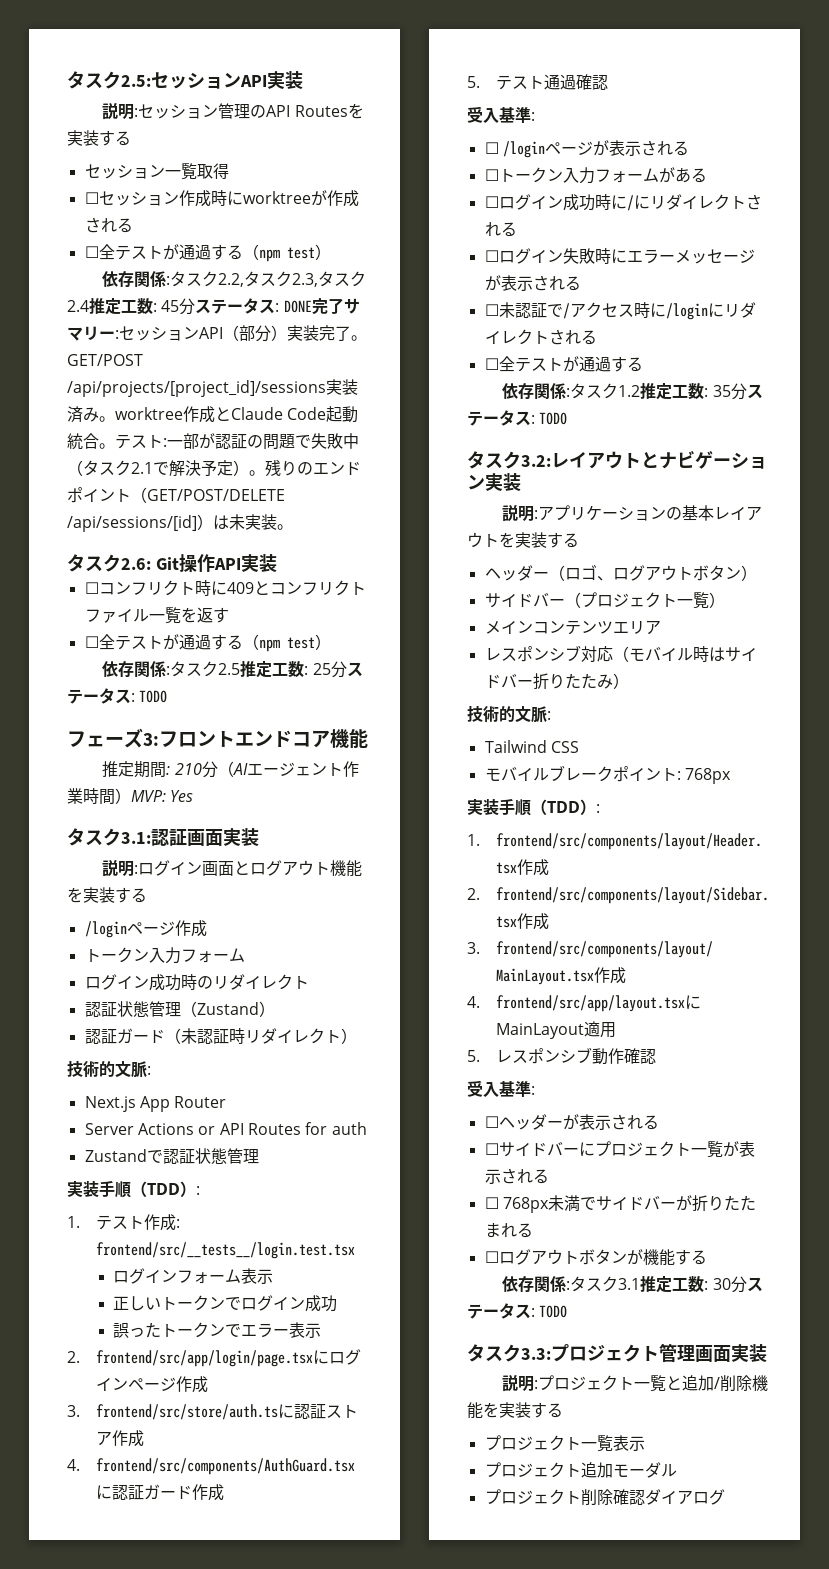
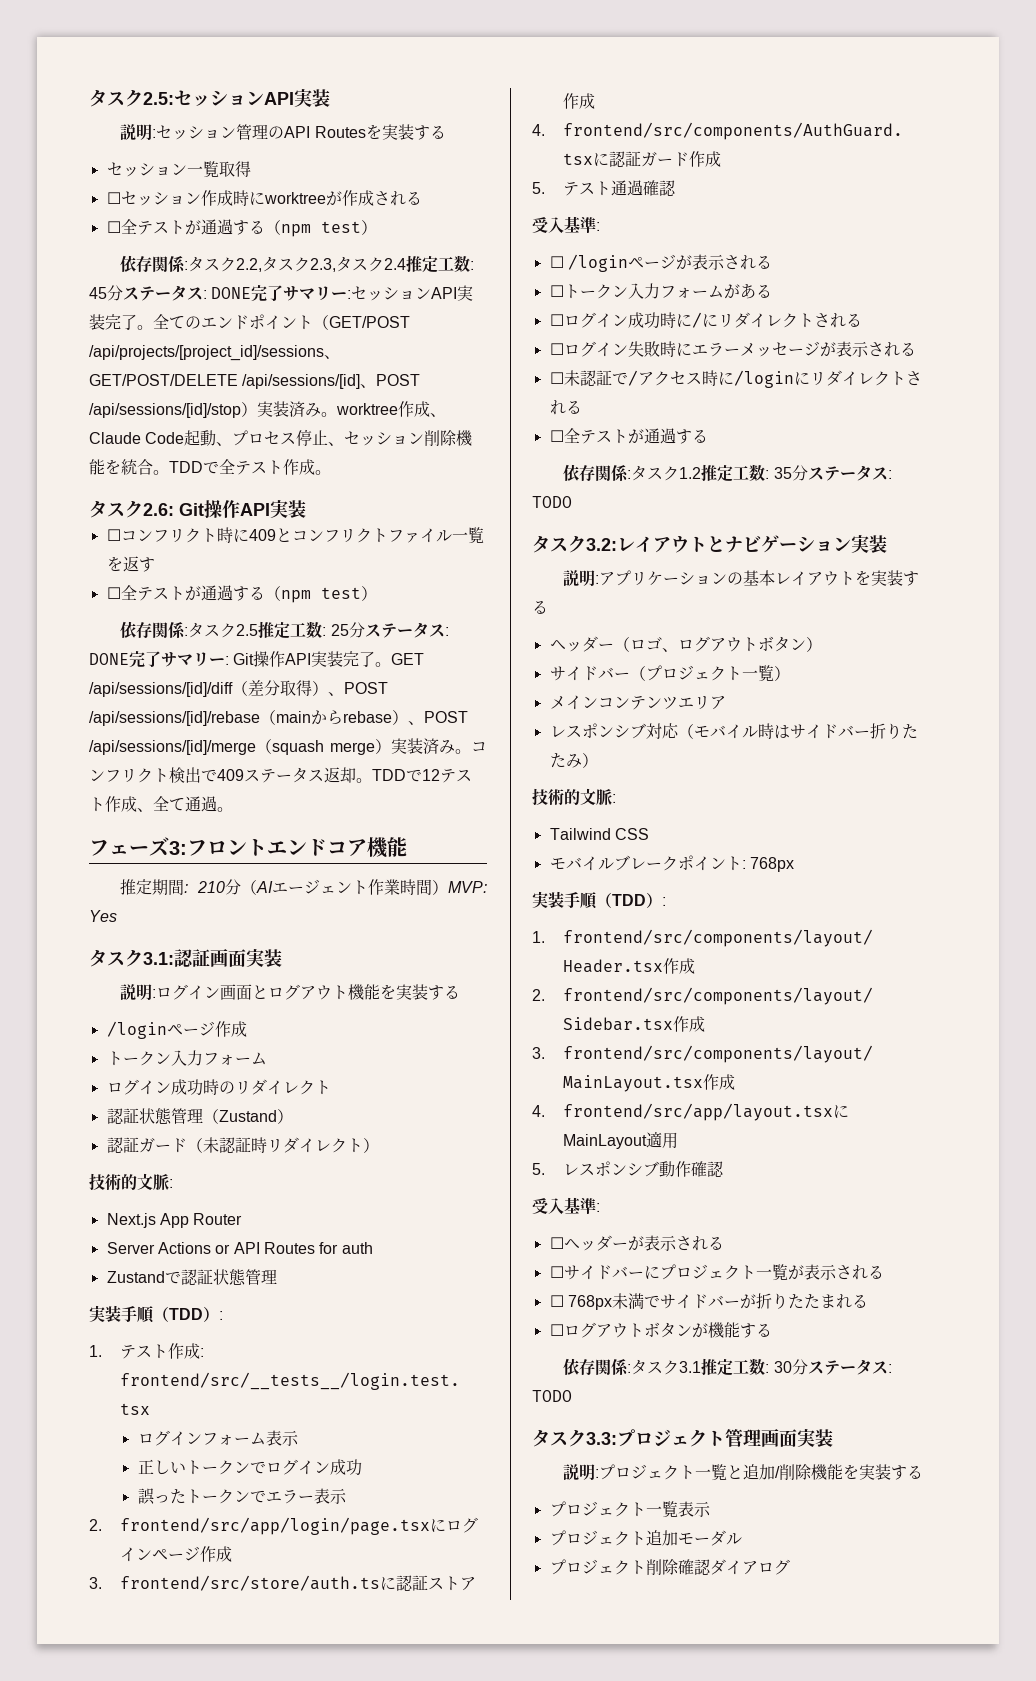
[223,325,367,342] [67,354,143,366] [67,379,358,397] [67,406,359,423] [67,433,359,450] [67,460,297,477] （部分）実装完了。GET/POST /api/projects/[project_id]/sessions実装済み。worktree作成とClaude Code起動統合。テスト:一部が認証の問題で失敗中（タスク2.1で解決予定）。残り -> [457,285,474,301] [89,314,185,330] 実装完了。全て
[147,489,285,501] [67,514,277,532] GET/POST/DELETE /api/sessions/[id]）は未実装 -> [329,316,410,328] [89,345,340,361] [89,374,421,389] [89,401,446,418] [89,429,474,446] [89,459,315,475] GET/POST /api/projects/[project_id]/sessions、GET/POST/DELETE /api/sessions/[id]、POST /api/sessions/[id]/stop）実装済み。worktree作成、Claude Code起動、プロセス停止、セッション削除機能を統合。TDDで全テスト作成
[139,690,168,703] TODO -> [89,651,425,668] [89,680,388,697] [89,710,468,726] [89,738,487,755] [89,767,472,783] [89,796,233,812] DONE完了サマリー: Git操作API実装完了。GET /api/sessions/[id]/diff（差分取得）、POST /api/sessions/[id]/rebase（mainからrebase）、POST /api/sessions/[id]/merge（squash merge）実装済み。コンフリクト検出で409ステータス返却。TDDで12テスト作成、全て通過。

